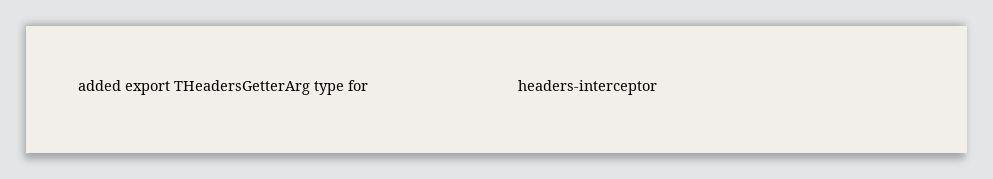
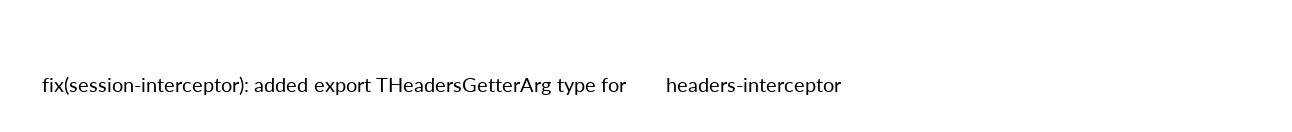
(78, 85) none -> [42,76,249,95] fix(session-interceptor):

